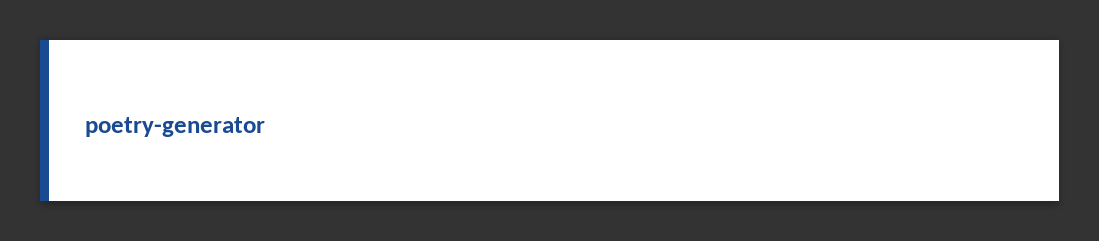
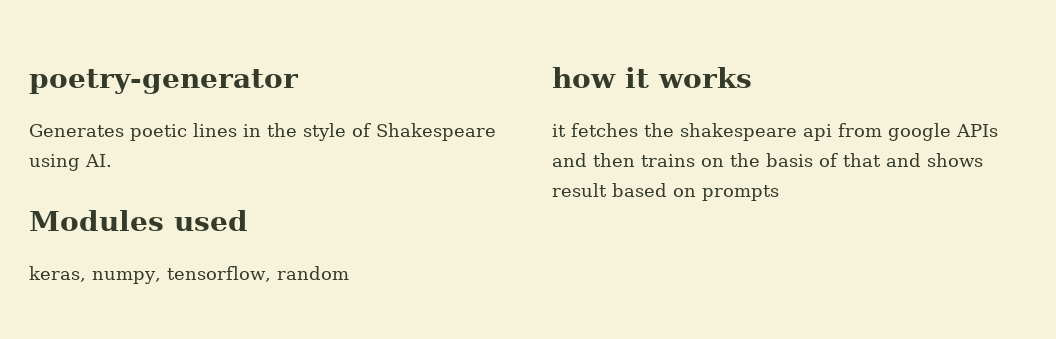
(265, 127) none -> [29,123,496,141] [29,154,112,171] [29,210,248,231] [29,266,349,284] [552,67,752,88] [552,123,998,141] [552,153,983,167] [552,183,779,201] // Generates poetic lines in the style of Shakespeare using AI. // Modules used // keras, numpy, tensorflow, random // how it works // it fetches the shakespeare api from google APIs and then trains on the basis of that and shows result based on prompts

